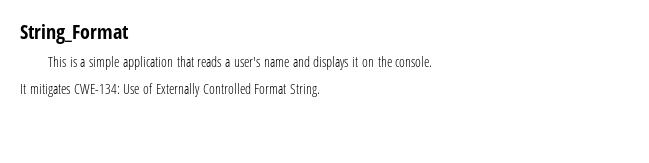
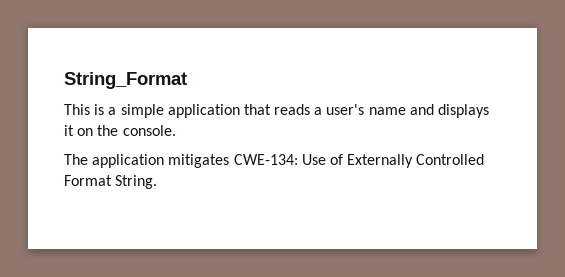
[20,84,26,94] It -> [64,154,165,168] The application

